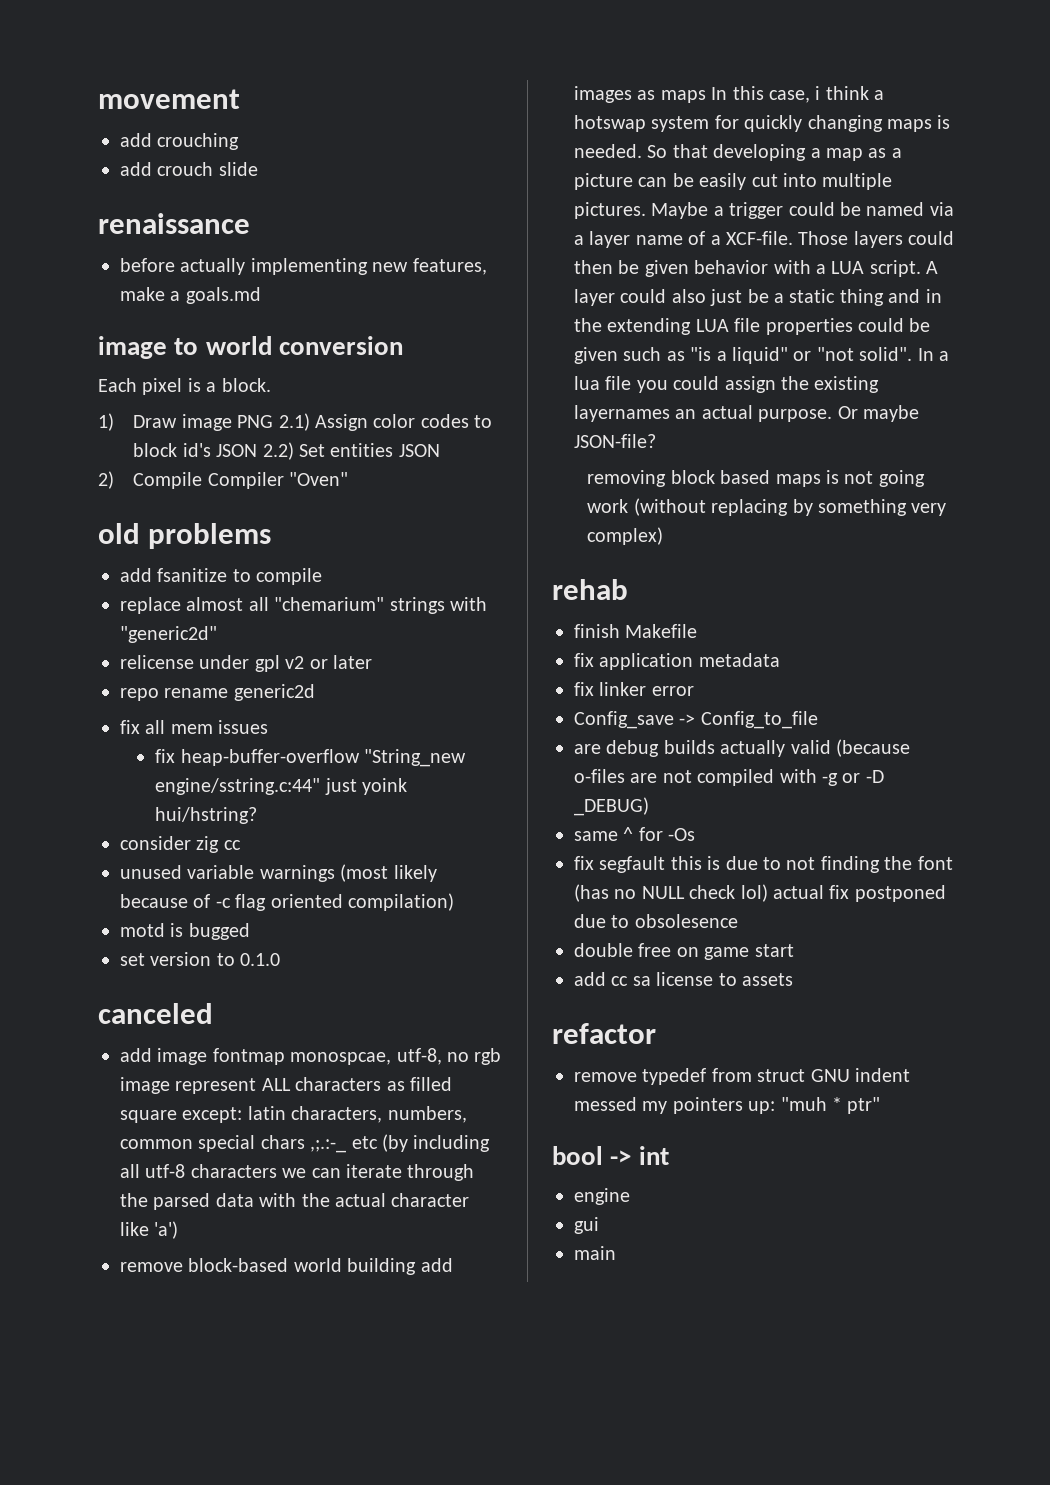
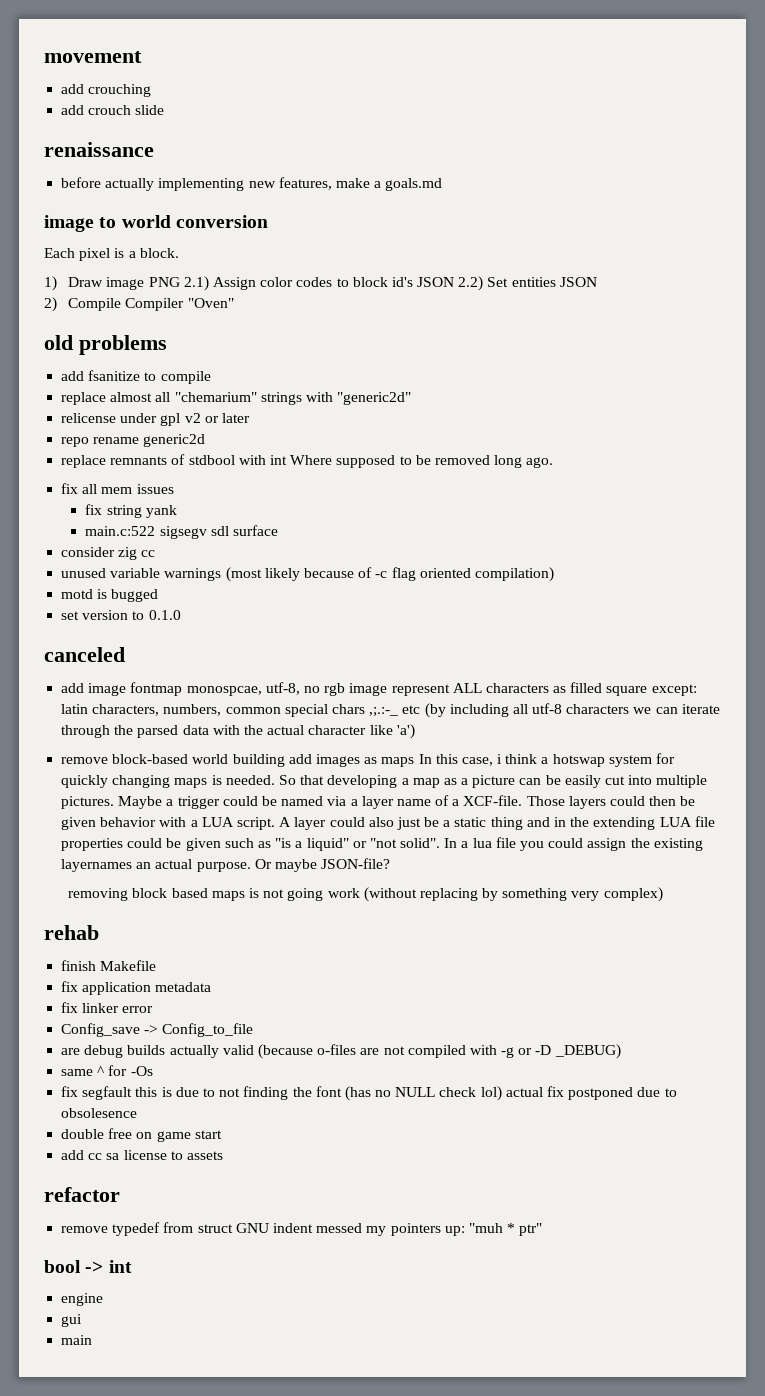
(315, 692) none -> [61,454,554,468] // replace remnants of stdbool with int Where supposed to be removed long ago.
[180,749,467,767] [155,778,408,795] [155,807,258,824] heap-buffer-overflow "String_new engine/sstring.c:44" just yoink hui/hstring? -> [106,505,177,518] [85,525,278,539] string yank // main.c:522 sigsegv sdl surface

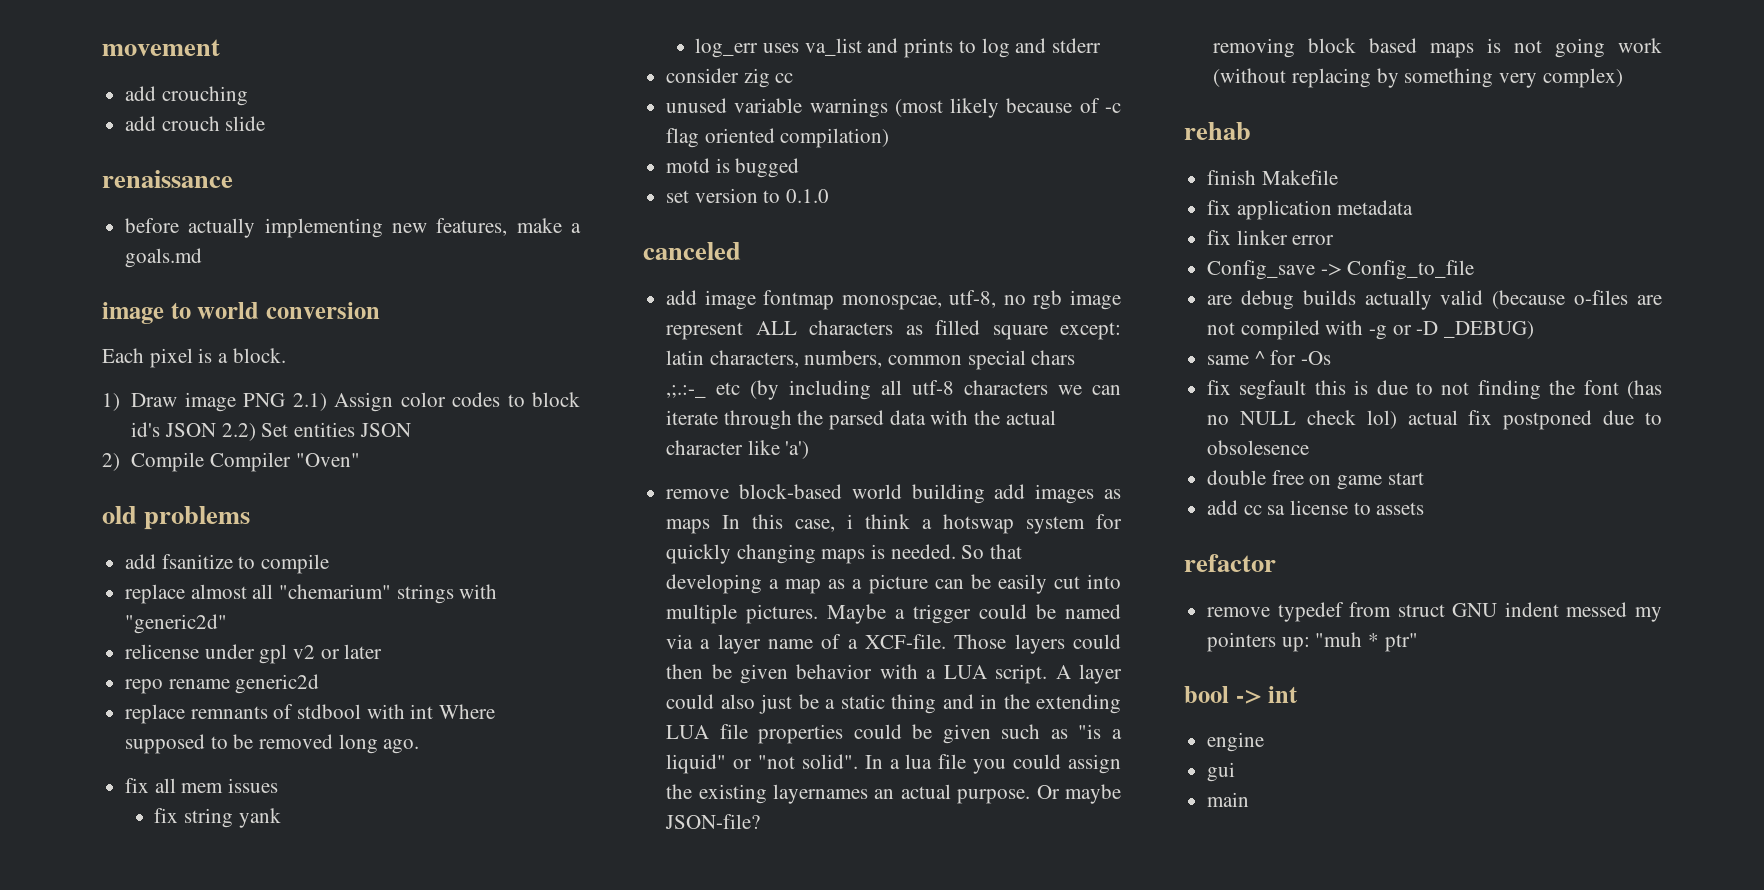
[85,525,278,539] main.c:522 sigsegv sdl surface -> [695,38,1101,58] log_err uses va_list and prints to log and stderr

